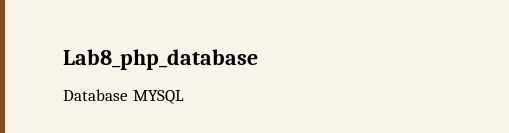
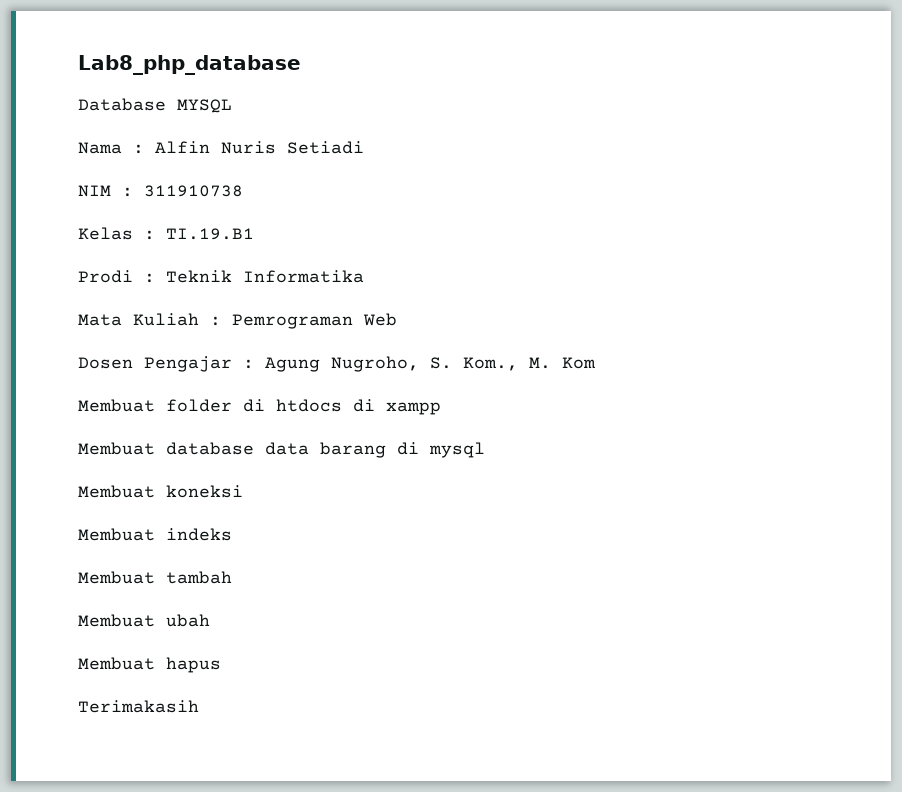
(184, 97) none -> [78,141,364,154] [78,185,243,197] [78,227,254,240] [78,270,364,283] [78,313,397,329] [78,356,596,372] [78,399,441,415] [78,442,485,458] [78,485,243,498] [78,528,232,541] [78,571,232,584] [78,614,210,627] [78,657,221,673] [78,700,199,713] // Nama : Alfin Nuris Setiadi // NIM : 311910738 // Kelas : TI.19.B1 // Prodi : Teknik Informatika // Mata Kuliah : Pemrograman Web // Dosen Pengajar : Agung Nugroho, S. Kom., M. Kom // Membuat folder di htdocs di xampp // Membuat database data barang di mysql // Membuat koneksi // Membuat indeks // Membuat tambah // Membuat ubah // Membuat hapus // Terimakasih

